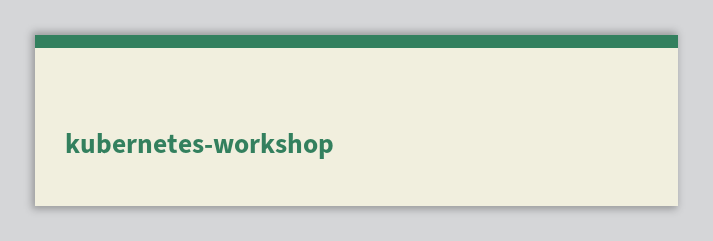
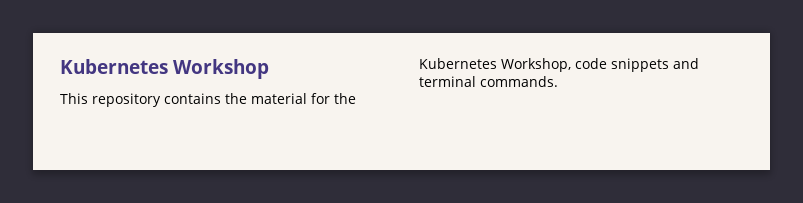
[65,133,334,159] kubernetes-workshop -> [60,59,270,79] [60,93,356,107] [419,58,699,72] [419,76,558,87] Kubernetes Workshop // This repository contains the material for the Kubernetes Workshop, code snippets and terminal commands.

